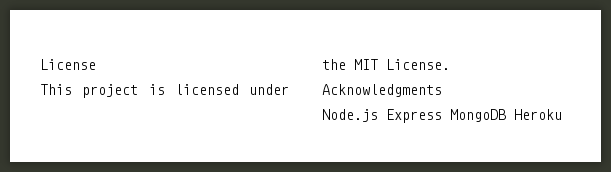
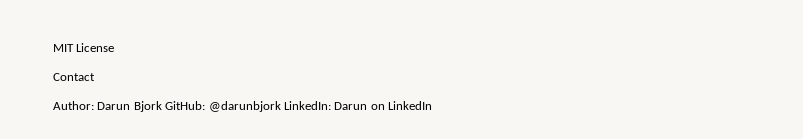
(40, 64) none -> [53,44,74,52] MIT
[40,84,289,98] [322,59,450,70] [322,84,442,97] [322,109,562,123] This project is licensed under the MIT License. // Acknowledgments // Node.js Express MongoDB Heroku -> [53,73,95,81] [53,101,432,112] Contact // Author: Darun Bjork GitHub: @darunbjork LinkedIn: Darun on LinkedIn

